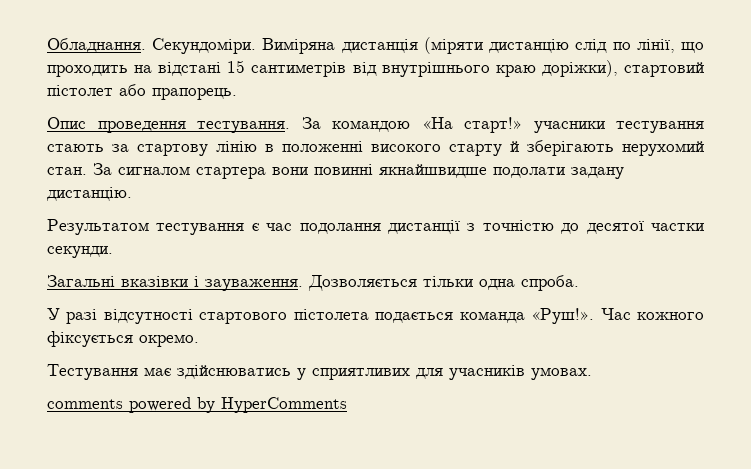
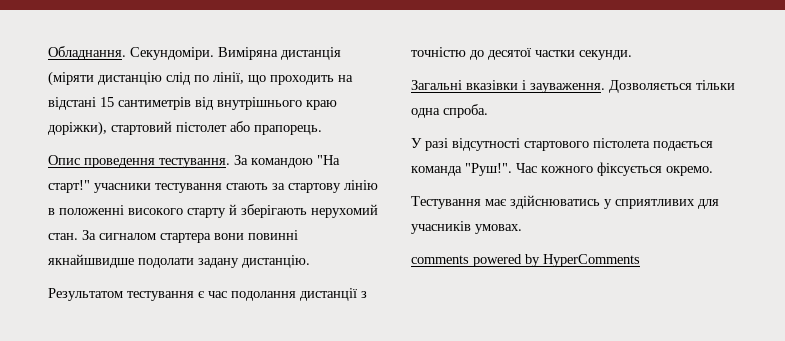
[421,117,522,133] «На старт!» -> [317,155,340,165] [48,180,90,193] "На старт!"
[531,308,595,324] «Руш!». -> [465,163,512,176] "Руш!".

